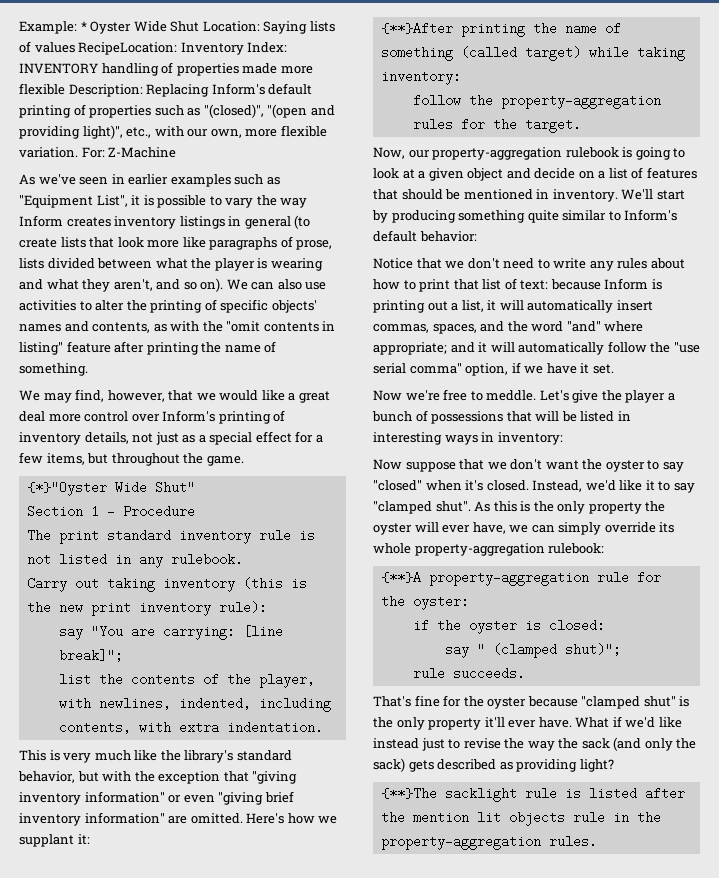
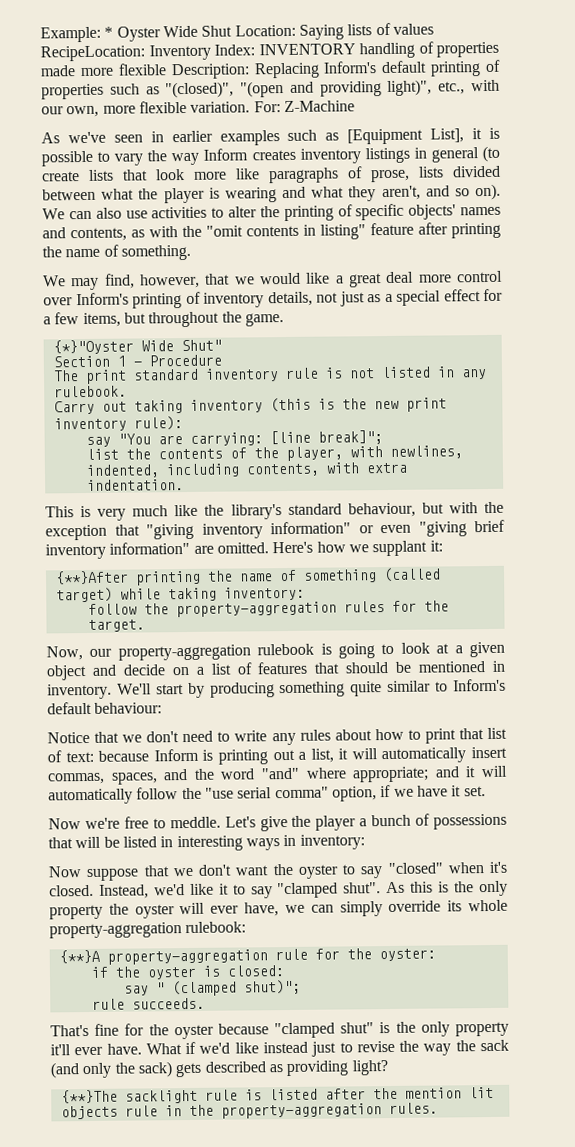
[19,195,128,208] "Equipment List", -> [347,128,465,145] [Equipment List],
[18,771,75,783] behavior, -> [347,502,416,518] behaviour,
[419,231,477,242] behavior: -> [94,702,163,714] behaviour:

